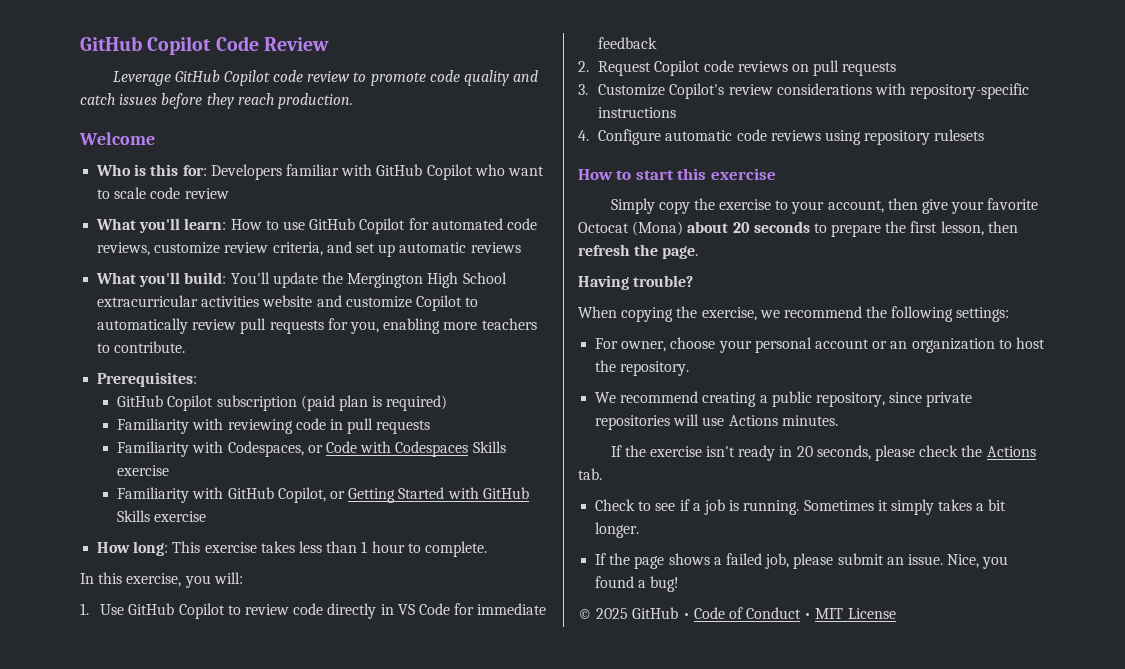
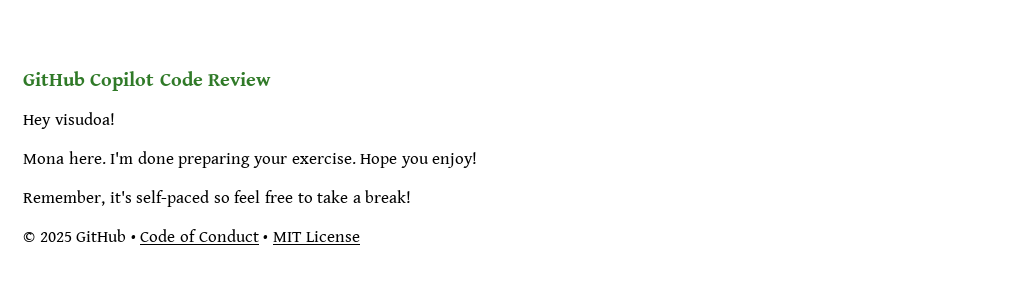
[112,70,539,86] [80,93,353,109] [79,132,155,145] [96,164,544,180] [97,187,229,199] [96,218,537,234] [97,241,521,257] [96,272,507,288] [97,295,479,311] [97,318,537,334] [97,341,186,353] [97,372,198,387] [117,395,448,411] [117,418,431,434] [117,441,506,457] [117,465,170,476] [117,487,529,503] [117,510,207,522] [97,541,487,557] [80,572,243,588] [80,603,547,619] [598,37,658,49] [578,60,897,76] [578,83,1030,99] [598,107,677,118] [578,129,985,145] [578,168,776,180] [610,198,1039,214] [578,221,1018,237] [578,244,699,259] [578,275,694,290] [578,306,1010,322] [595,337,1045,353] [595,360,690,376] [595,391,973,407] [595,414,838,430] [610,445,1036,461] [578,468,602,480] [595,499,1007,515] [595,522,640,538] [595,553,1009,569] [595,576,680,592] Leverage GitHub Copilot code review to promote code quality and catch issues before they reach production. // Welcome // Who is this for: Developers familiar with GitHub Copilot who want to scale code review // What you'll learn: How to use GitHub Copilot for automated code reviews, customize review criteria, and set up automatic reviews // What you'll build: You'll update the Mergington High School extracurricular activities website and customize Copilot to automatically review pull requests for you, enabling more teachers to contribute. // Prerequisites: // GitHub Copilot subscription (paid plan is required) // Familiarity with reviewing code in pull requests // Familiarity with Codespaces, or Code with Codespaces Skills exercise // Familiarity with GitHub Copilot, or Getting Started with GitHub Skills exercise // How long: This exercise takes less than 1 hour to complete. // In this exercise, you will: // 1. Use GitHub Copilot to review code directly in VS Code for immediate feedback // 2. Request Copilot code reviews on pull requests // 3. Customize Copilot's review considerations with repository-specific instructions // 4. Configure automatic code reviews using repository rulesets // How to start this exercise // Simply copy the exercise to your account, then give your favorite Octocat (Mona) about 20 seconds to prepare the first lesson, then refresh the page. // Having trouble? // When copying the exercise, we recommend the following settings: // For owner, choose your personal account or an organization to host the repository. // We recommend creating a public repository, since private repositories will use Actions minutes. // If the exercise isn't ready in 20 seconds, please check the Actions tab. // Check to see if a job is running. Sometimes it simply takes a bit longer. // If the page shows a failed job, please submit an issue. Nice, you found a bug! -> [23,112,115,129] [23,151,478,168] [23,190,412,207] Hey visudoa! // Mona here. I'm done preparing your exercise. Hope you enjoy! // Remember, it's self-paced so feel free to take a break!

